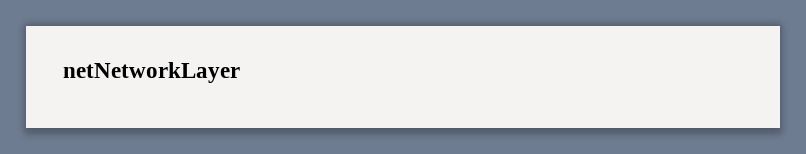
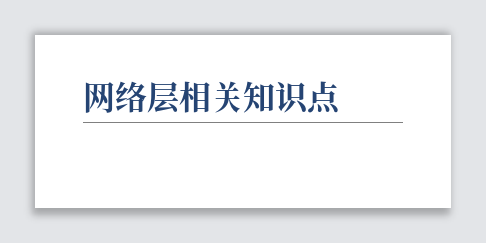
[63,62,240,83] netNetworkLayer -> [83,81,341,115] 网络层相关知识点

